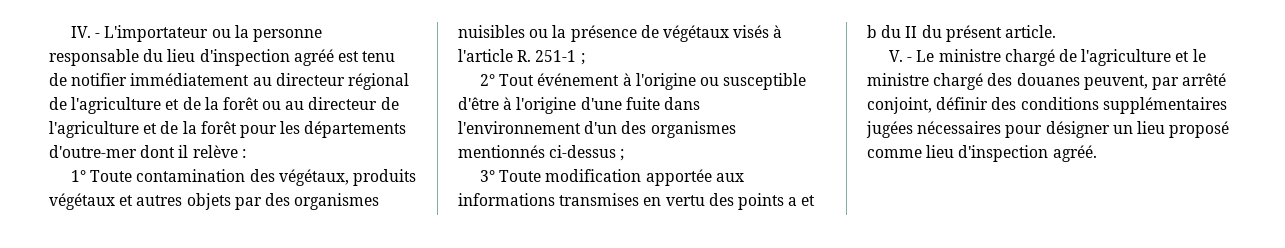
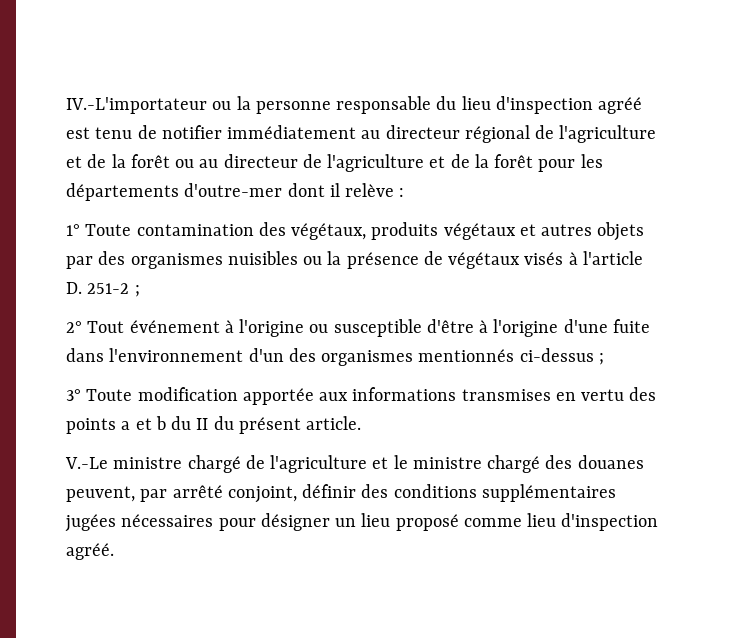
[71,25,209,42] IV. - L'importateur -> [66,97,207,114] IV.-L'importateur
[517,50,577,62] R. 251-1 -> [66,282,130,294] D. 251-2
[889,50,935,62] V. - Le -> [65,457,108,469] V.-Le

